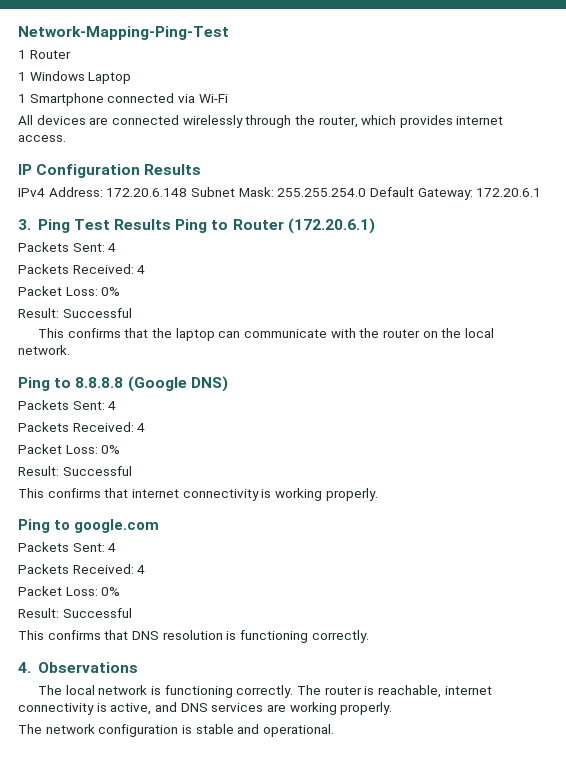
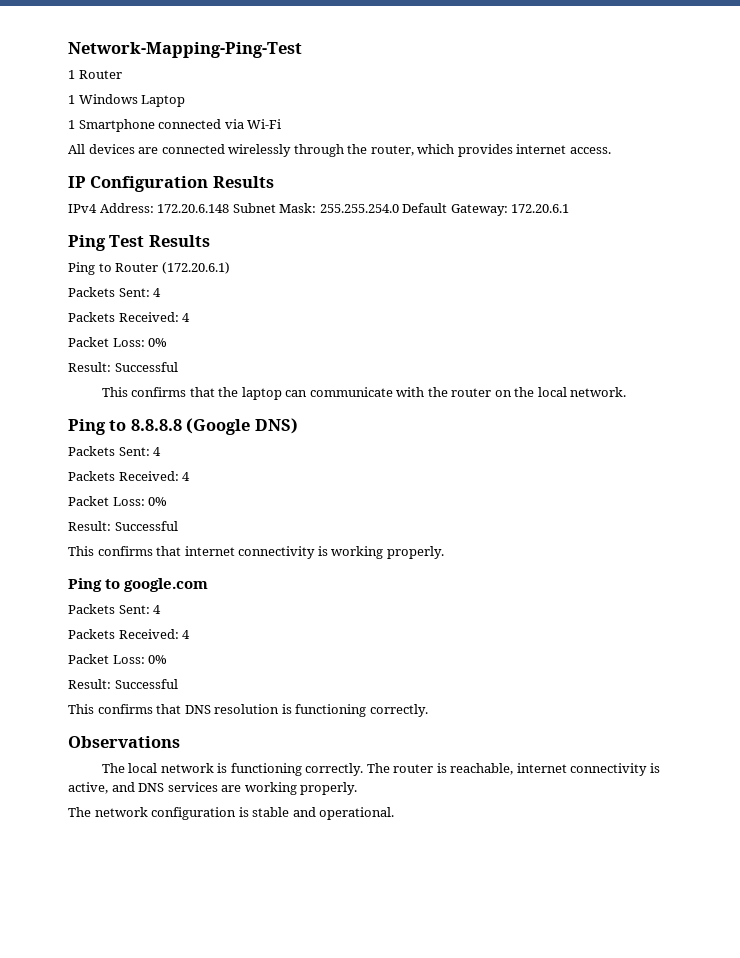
[18,219,31,230] 3. -> (570, 208) none
(172, 224) none -> (210, 241) //
[18,662,31,673] 4. -> (428, 710) none

